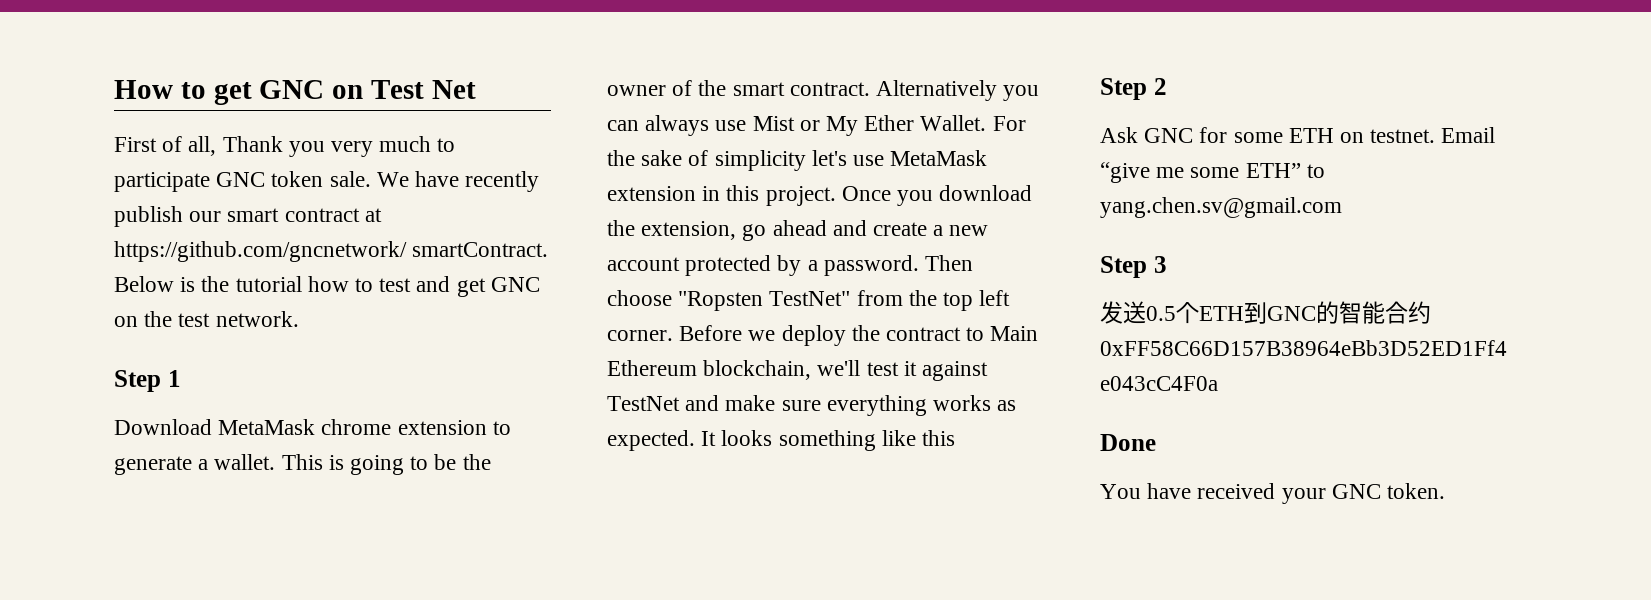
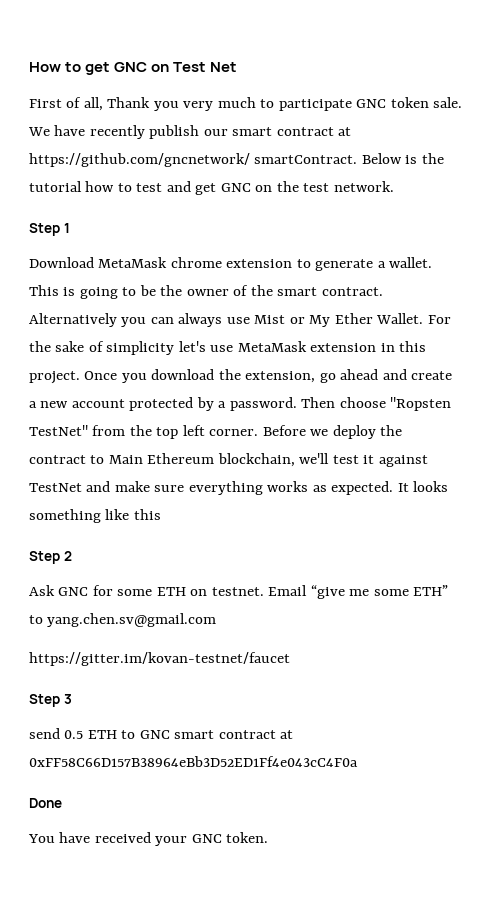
(1342, 207) none -> [29,652,290,666] // https://gitter.im/kovan-testnet/faucet
[1100,301,1431,324] [1100,340,1507,356] [1100,376,1218,391] 发送0.5个ETH到GNC的智能合约0xFF58C66D157B38964eBb3D52ED1Ff4 e043cC4F0a -> [29,728,294,739] [29,756,358,767] send 0.5 ETH to GNC smart contract at 0xFF58C66D157B38964eBb3D52ED1Ff4e043cC4F0a

